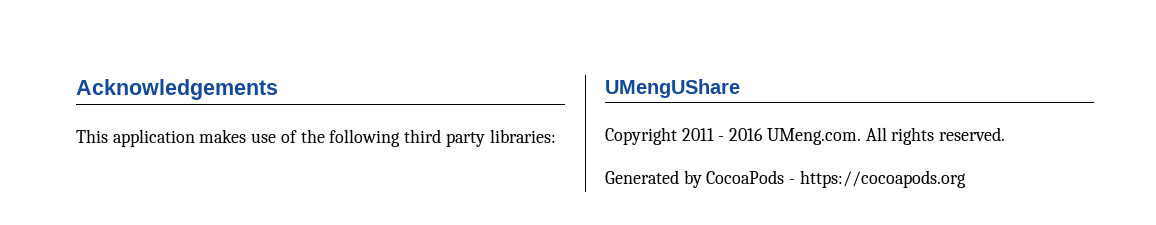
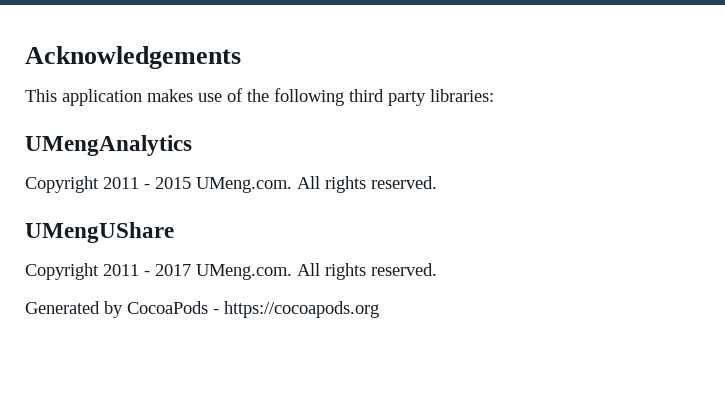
(556, 136) none -> [25,135,192,156] [25,176,437,193] // UMengAnalytics // Copyright 2011 - 2015 UMeng.com. All rights reserved.
[729,128,764,141] 2016 -> [155,264,191,276] 2017

